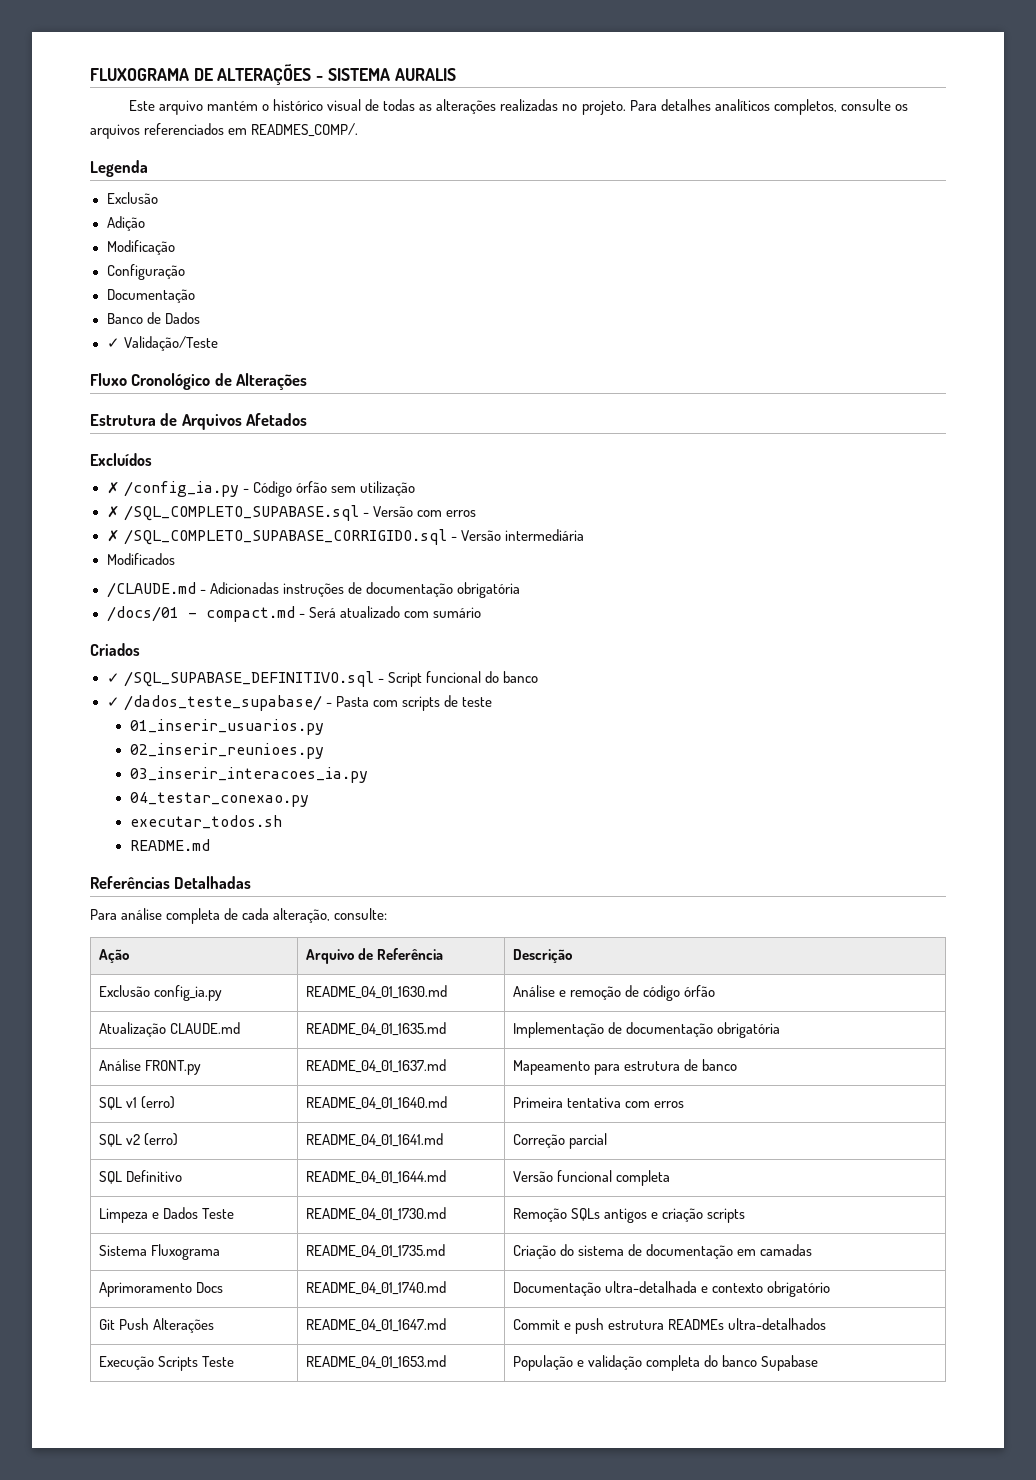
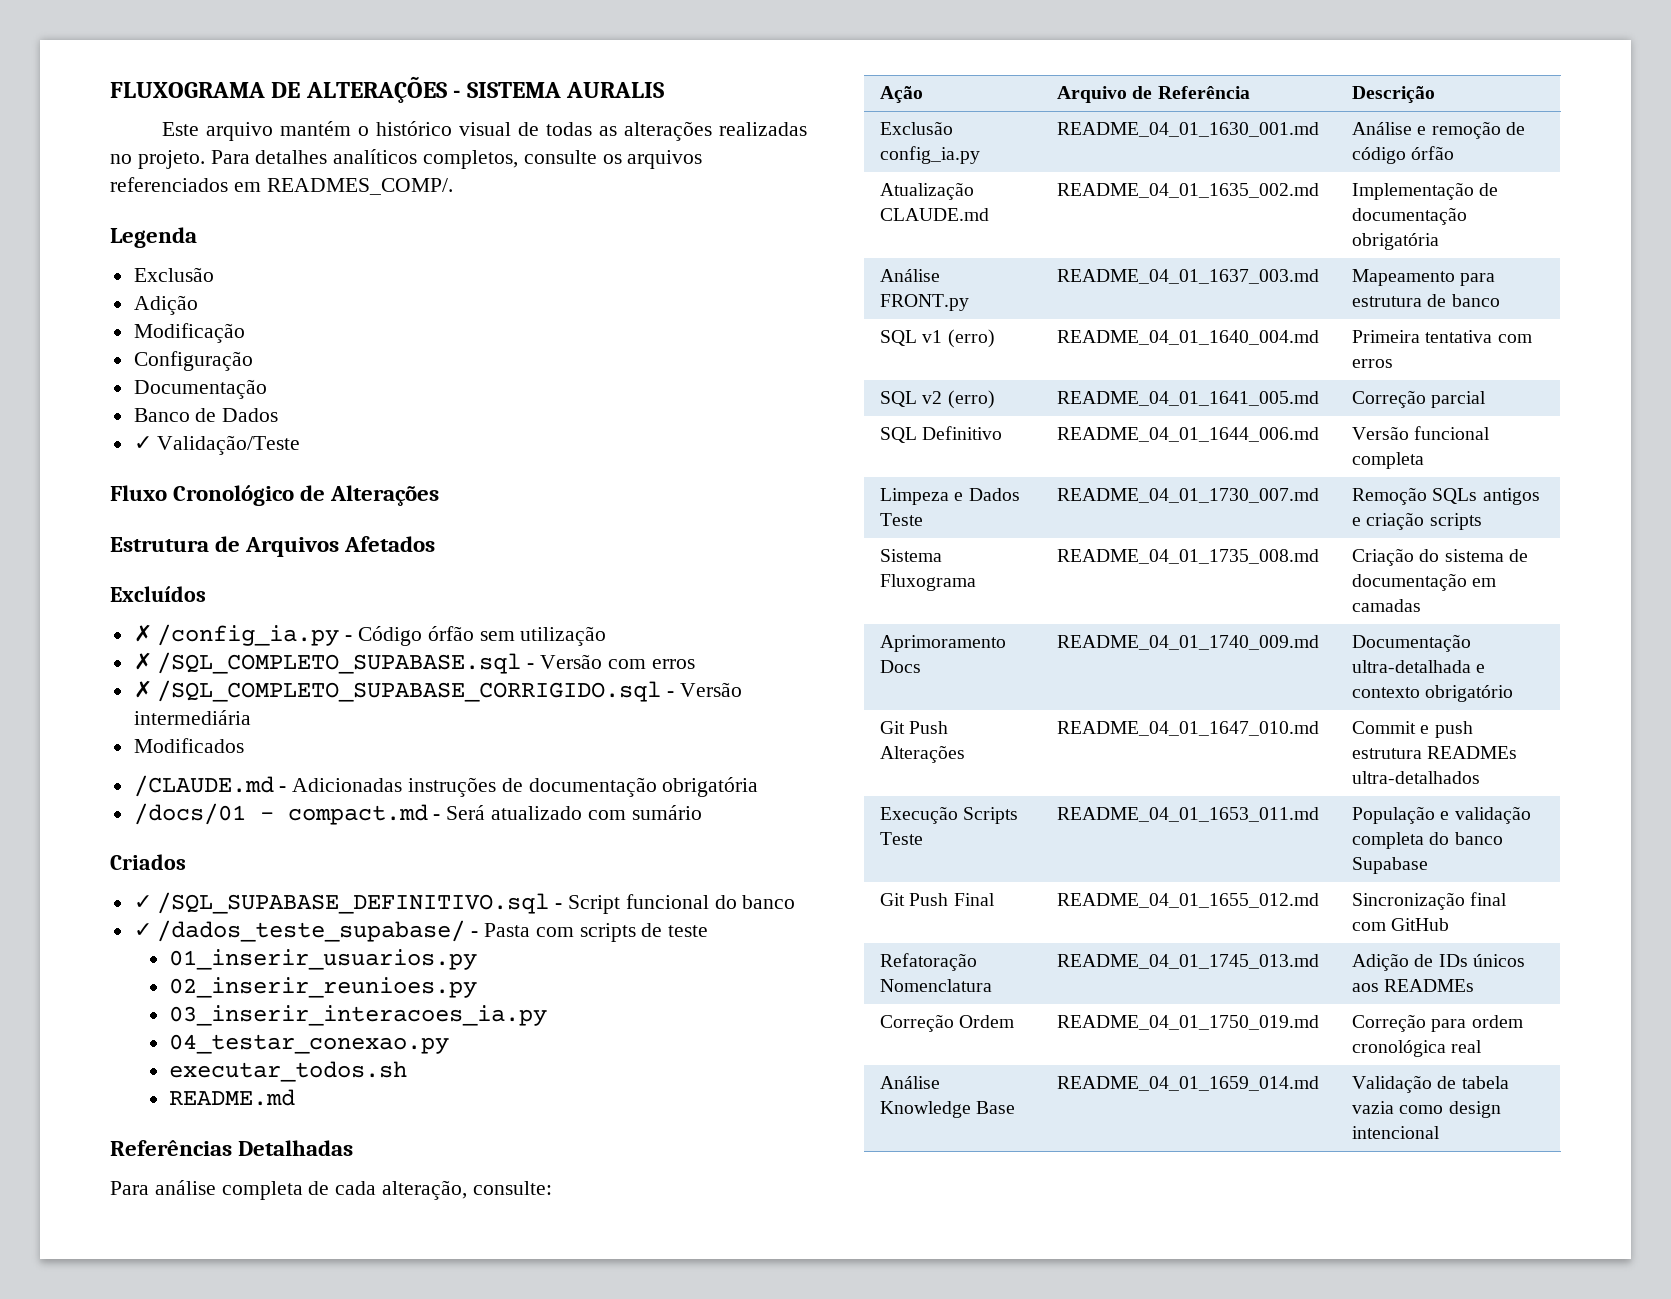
[305,985,447,999] README_04_01_1630.md -> [1057,122,1320,137] README_04_01_1630_001.md
[305,1022,446,1036] README_04_01_1635.md -> [1057,183,1320,198] README_04_01_1635_002.md
[305,1059,446,1073] README_04_01_1637.md -> [1057,269,1320,284] README_04_01_1637_003.md
[305,1096,447,1110] README_04_01_1640.md -> [1057,330,1320,345] README_04_01_1640_004.md
[305,1133,443,1147] README_04_01_1641.md -> [1057,391,1320,406] README_04_01_1641_005.md
[305,1170,446,1184] README_04_01_1644.md -> [1057,427,1320,442] README_04_01_1644_006.md
[305,1207,446,1221] README_04_01_1730.md -> [1057,488,1320,503] README_04_01_1730_007.md
[305,1244,445,1258] README_04_01_1735.md -> [1057,549,1320,564] README_04_01_1735_008.md
[305,1281,446,1295] README_04_01_1740.md -> [1057,635,1320,650] README_04_01_1740_009.md
[305,1318,446,1332] README_04_01_1647.md -> [1057,721,1320,736] README_04_01_1647_010.md
[305,1355,446,1369] README_04_01_1653.md -> [1057,807,1320,822] README_04_01_1653_011.md
(818, 1363) none -> [880,893,995,906] [1057,893,1320,908] [1352,892,1508,910] [1352,918,1450,931] [880,953,978,971] [880,979,993,992] [1057,954,1320,969] [1352,954,1525,971] [1352,979,1475,992] [880,1015,1015,1032] [1057,1015,1320,1030] [1352,1015,1523,1032] [1352,1040,1483,1057] [880,1076,941,1089] [880,1101,1016,1118] [1057,1076,1320,1091] [1352,1076,1509,1093] [1352,1101,1501,1118] [1352,1126,1441,1139] // Git Push Final | README_04_01_1655_012.md | Sincronização final com GitHub // Refatoração Nomenclatura | README_04_01_1745_013.md | Adição de IDs únicos aos READMEs // Correção Ordem | README_04_01_1750_019.md | Correção para ordem cronológica real // Análise Knowledge Base | README_04_01_1659_014.md | Validação de tabela vazia como design intencional

